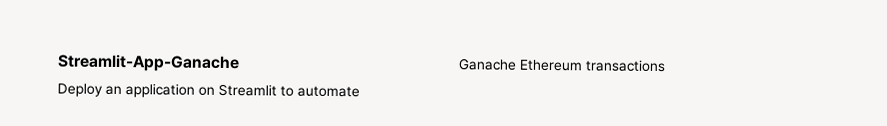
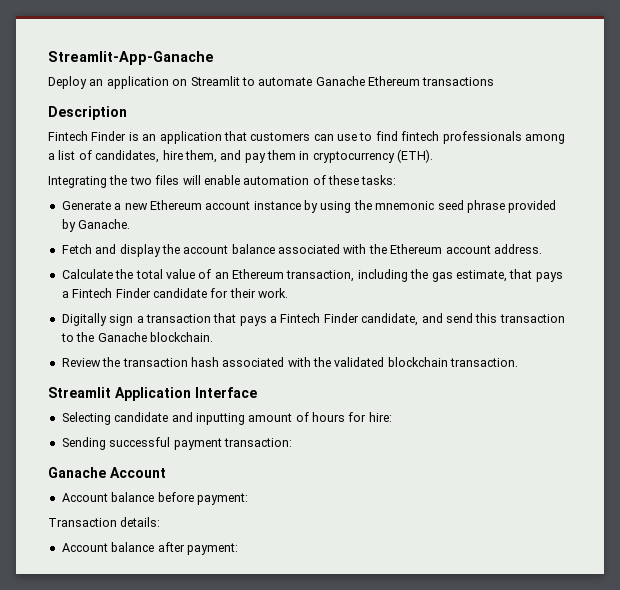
(666, 66) none -> [48,106,127,120] [48,131,565,144] [48,149,434,163] [48,175,397,188] [61,200,557,213] [61,219,131,232] [61,244,542,257] [61,269,563,282] [61,288,288,298] [61,313,565,326] [60,332,213,342] [61,357,519,367] [48,387,257,401] [61,412,392,425] [61,437,292,450] [48,467,166,478] [61,492,248,505] [48,517,161,527] [61,542,238,555] // Description // Fintech Finder is an application that customers can use to find fintech professionals among a list of candidates, hire them, and pay them in cryptocurrency (ETH). // Integrating the two files will enable automation of these tasks: // Generate a new Ethereum account instance by using the mnemonic seed phrase provided by Ganache. // Fetch and display the account balance associated with the Ethereum account address. // Calculate the total value of an Ethereum transaction, including the gas estimate, that pays a Fintech Finder candidate for their work. // Digitally sign a transaction that pays a Fintech Finder candidate, and send this transaction to the Ganache blockchain. // Review the transaction hash associated with the validated blockchain transaction. // Streamlit Application Interface // Selecting candidate and inputting amount of hours for hire: // Sending successful payment transaction: // Ganache Account // Account balance before payment: // Transaction details: // Account balance after payment:

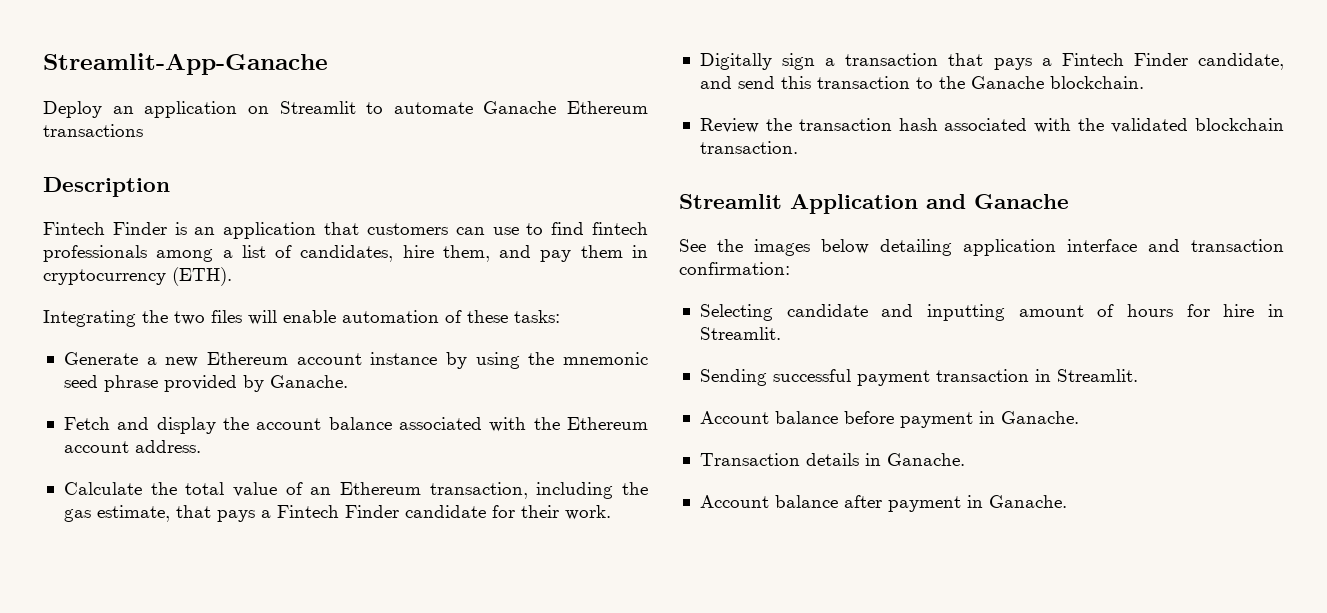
[194,387,257,398] Interface -> [926,194,1069,209] [679,239,1284,256] [679,262,790,275] and Ganache // See the images below detailing application interface and transaction confirmation:
[368,412,392,422] hire: -> [1223,304,1285,317] [699,327,781,340] hire in Streamlit.
[223,438,292,447] [48,467,166,478] transaction: // Ganache Account -> [935,369,1138,382] transaction in Streamlit.
[196,493,248,505] [48,517,161,527] payment: // Transaction details: -> [899,411,1079,428] [699,453,965,466] payment in Ganache. // Transaction details in Ganache.
[186,543,238,555] payment: -> [887,495,1067,512] payment in Ganache.

